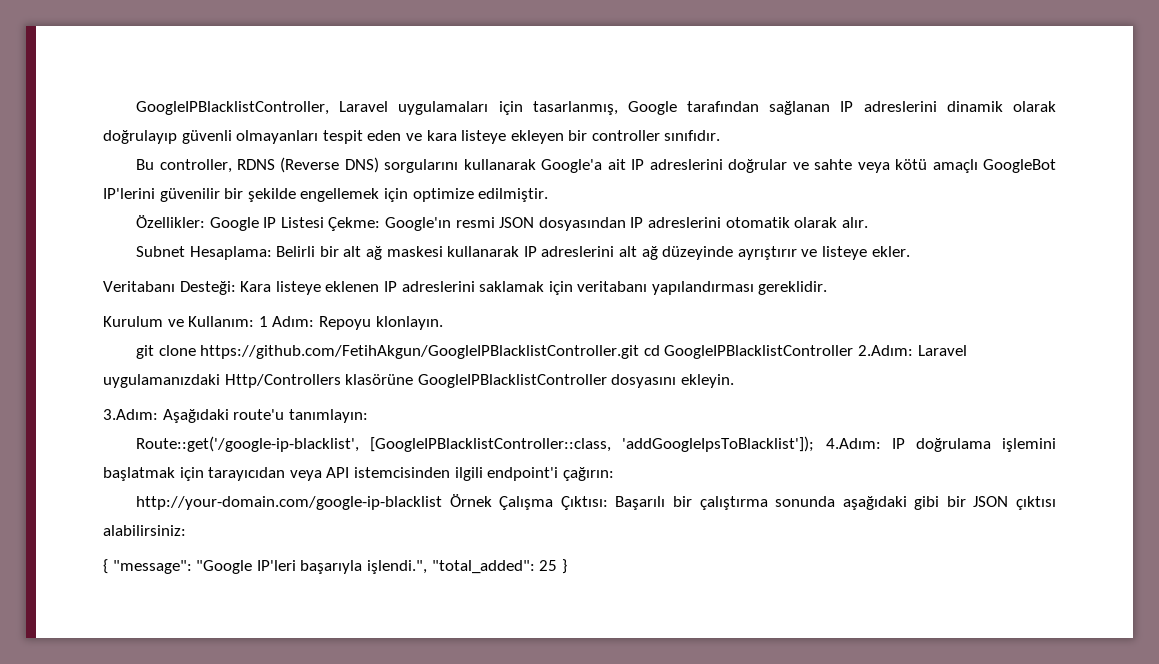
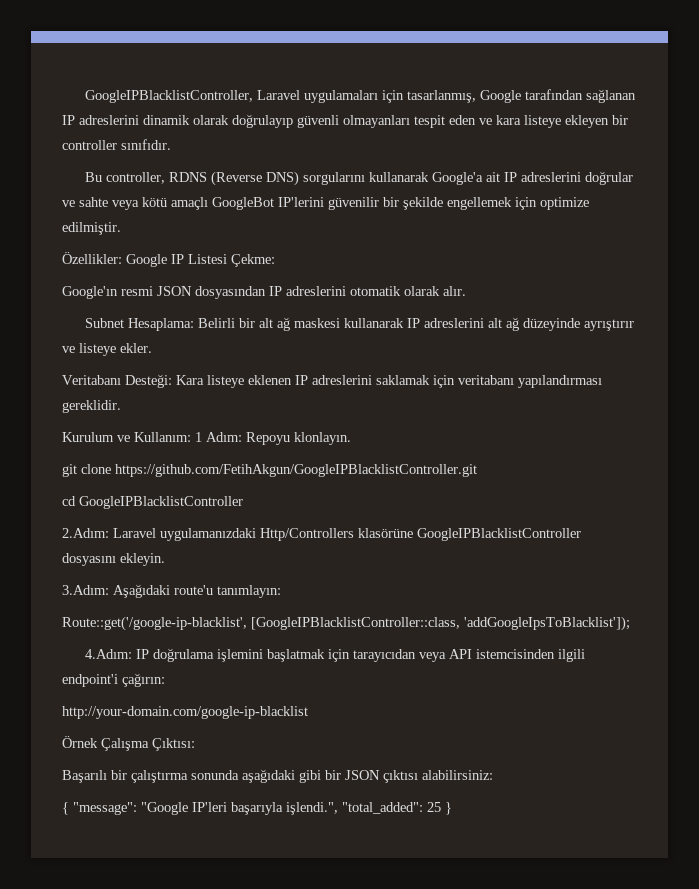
(381, 224) none -> (275, 260) //
(640, 352) none -> (477, 470) //
(854, 352) none -> (243, 502) //
(815, 444) none -> (630, 623) //
(443, 503) none -> (308, 712) //
(608, 503) none -> (195, 744) //

